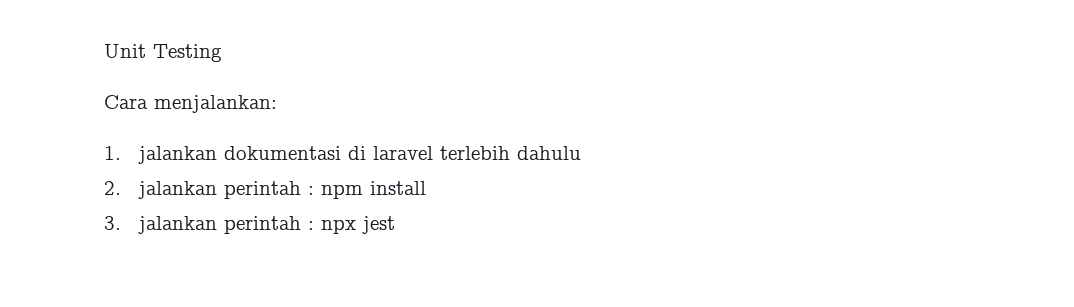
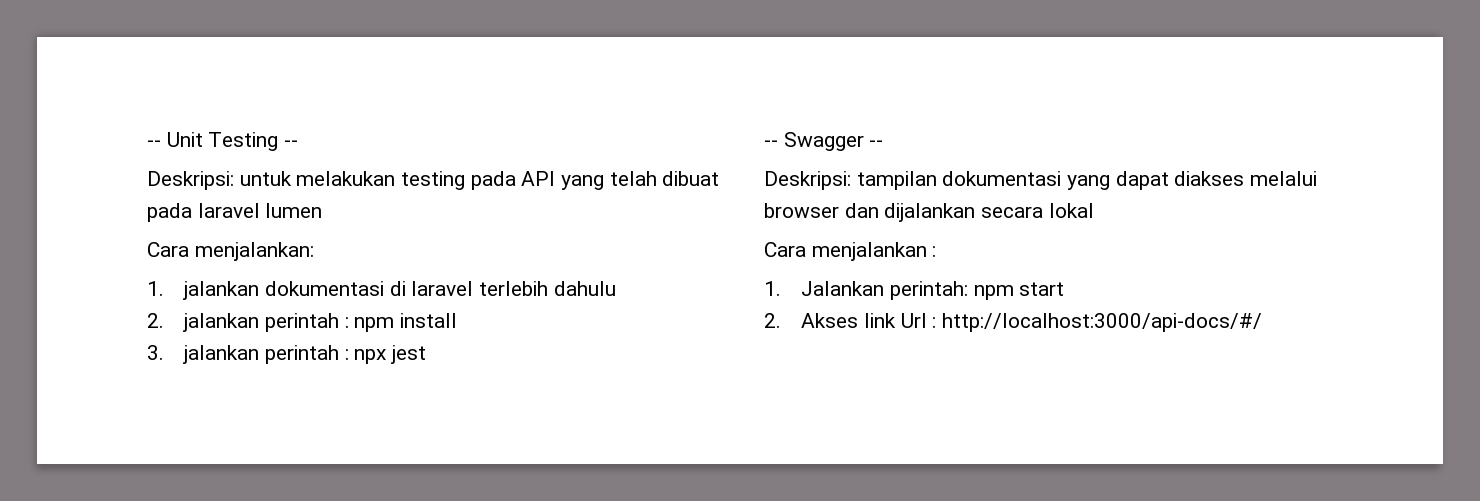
(104, 51) none -> [147,140,161,147] --
(222, 53) none -> [284,140,299,147] [147,171,720,190] [147,203,323,222] -- // Deskripsi: untuk melakukan testing pada API yang telah dibuat pada laravel lumen
(396, 225) none -> [764,132,884,151] [764,171,1318,190] [764,203,1094,222] [764,242,937,261] [764,281,1065,300] [764,313,1263,332] // -- Swagger -- // Deskripsi: tampilan dokumentasi yang dapat diakses melalui browser dan dijalankan secara lokal // Cara menjalankan : // 1. Jalankan perintah: npm start // 2. Akses link Url : http://localhost:3000/api-docs/#/

